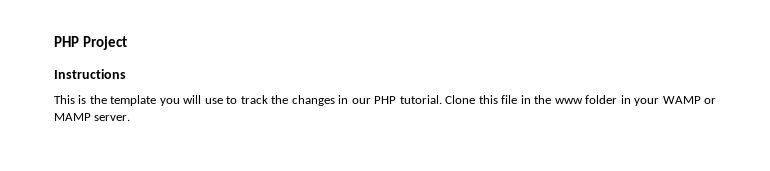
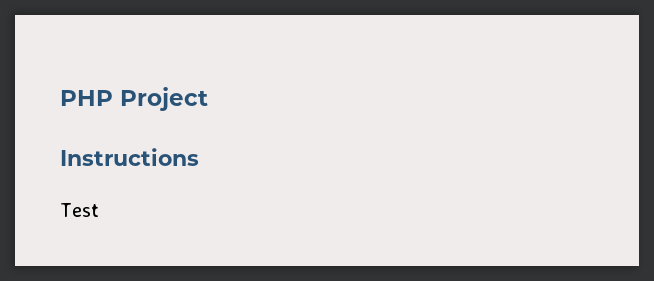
[54,95,717,106] [54,113,131,121] This is the template you will use to track the changes in our PHP tutorial. Clone this file in the www folder in your WAMP or MAMP server. -> [60,203,99,217] Test

